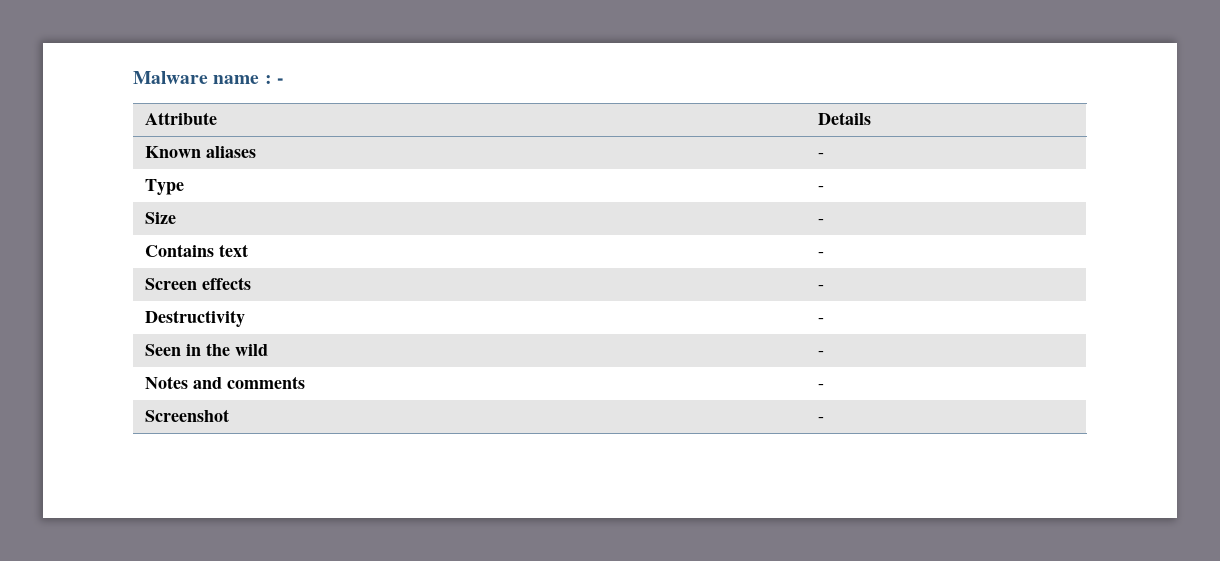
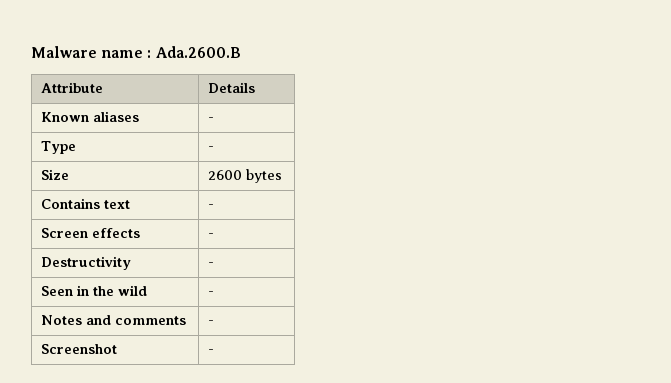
[276,78,284,84] - -> [155,46,241,58] Ada.2600.B
[817,219,824,224] - -> [207,169,282,183] 2600 bytes

